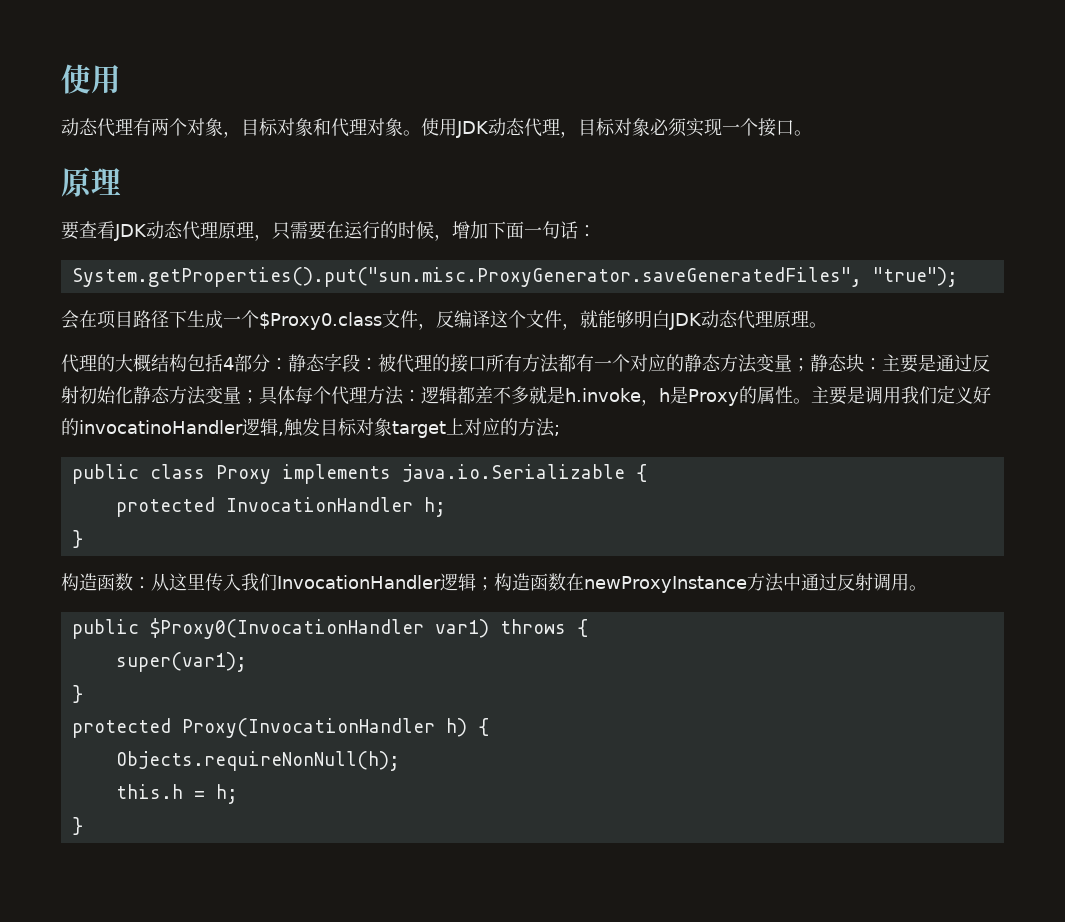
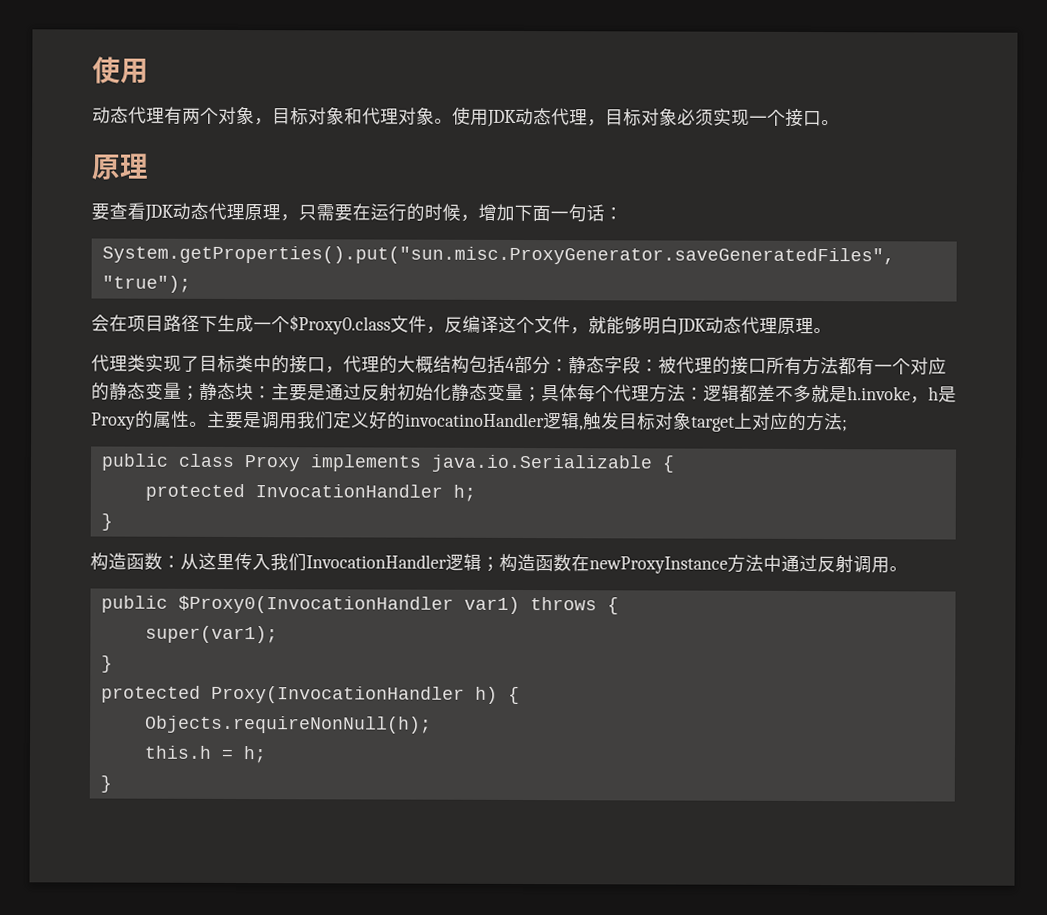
(97, 362) none -> [127,354,380,374] 类实现了目标类中的接口，代理
[720,354,757,373] 方法 -> (146, 391) none
[169,386,206,405] 方法 -> (488, 392) none

